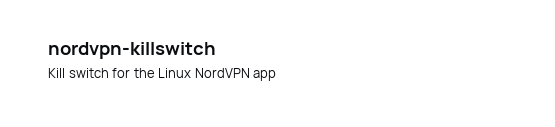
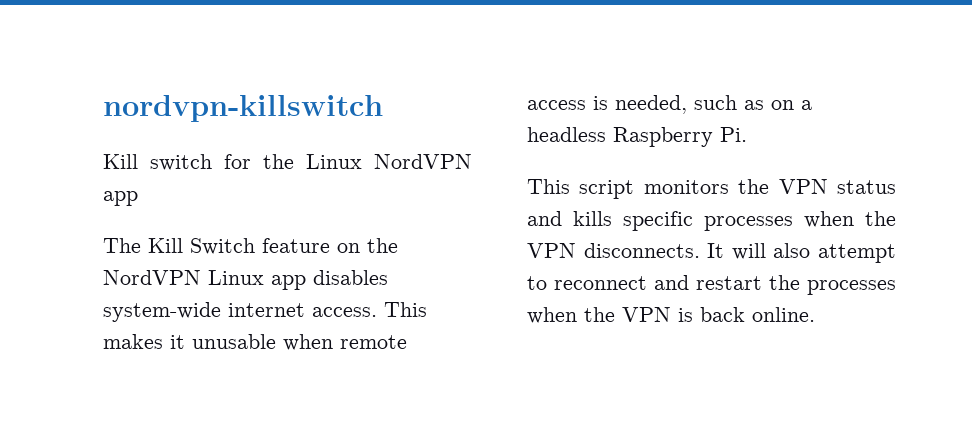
(277, 75) none -> [103,238,398,255] [103,270,388,290] [103,302,427,322] [103,334,407,351] [527,95,812,114] [527,127,747,147] [527,179,896,199] [527,211,896,231] [527,243,896,263] [527,275,896,295] [527,307,815,324] // The Kill Switch feature on the NordVPN Linux app disables system-wide internet access. This makes it unusable when remote access is needed, such as on a headless Raspberry Pi. // This script monitors the VPN status and kills specific processes when the VPN disconnects. It will also attempt to reconnect and restart the processes when the VPN is back online.

